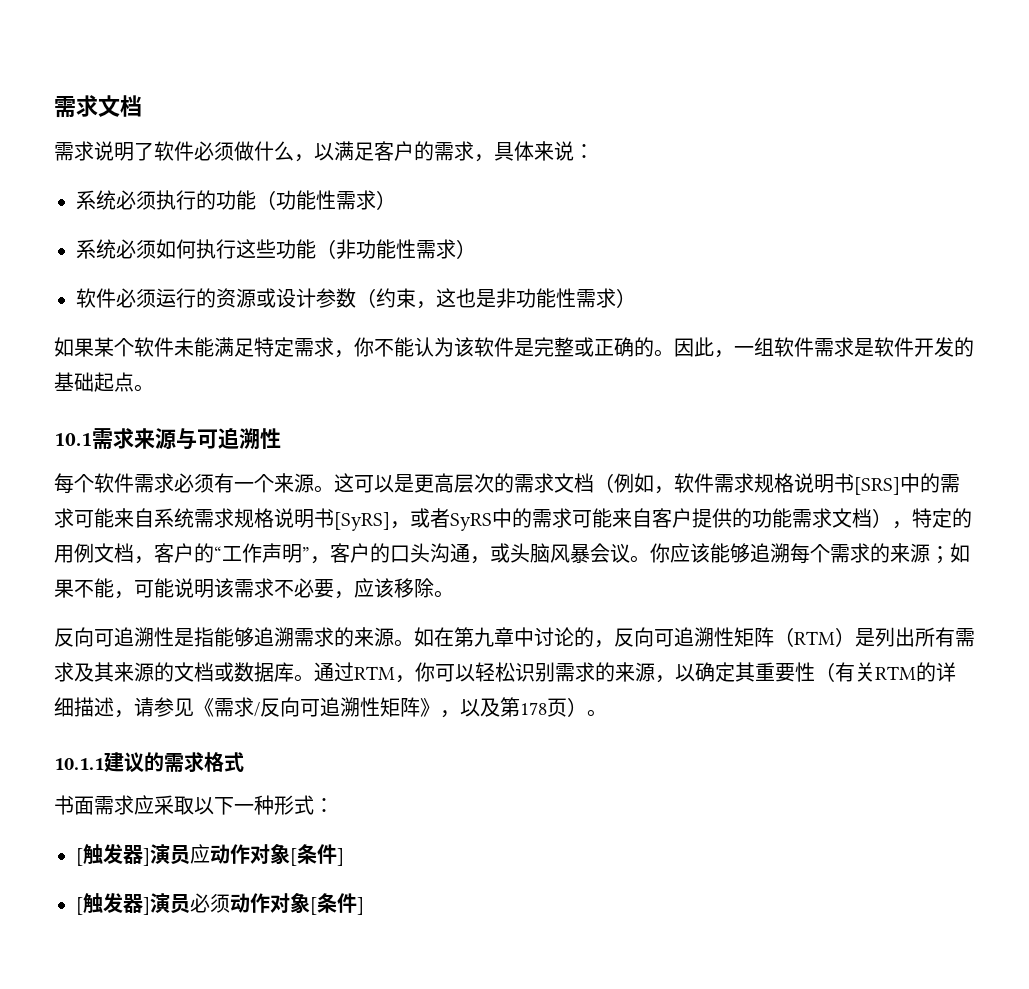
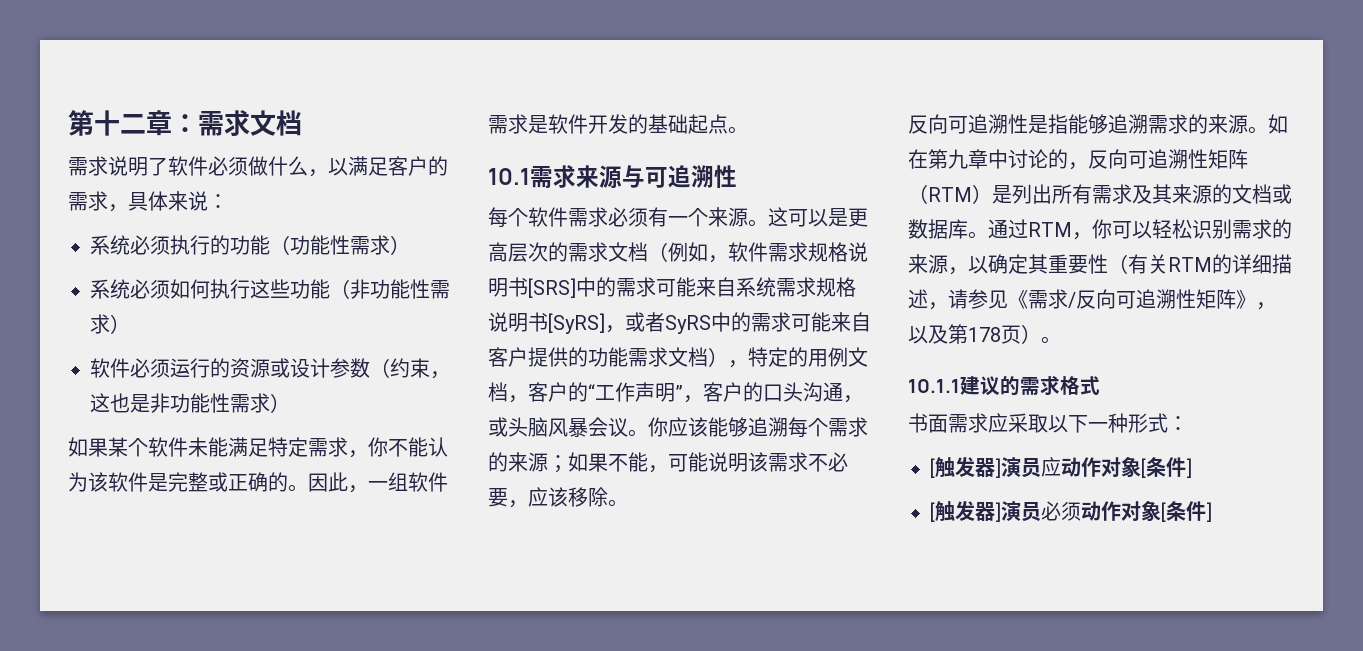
(54, 107) none -> [68,110,198,136] 第十二章：

